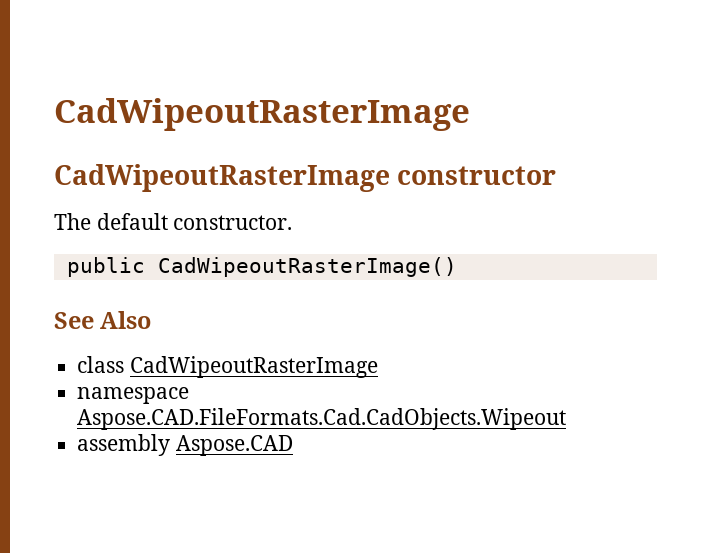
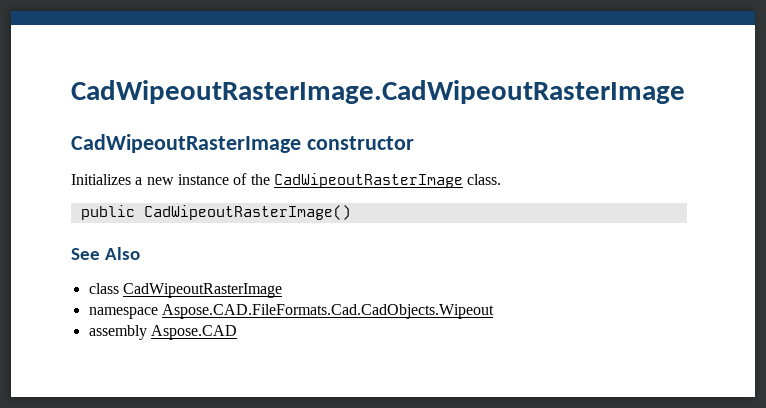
[54,98,470,131] CadWipeoutRasterImage -> [71,80,685,104] CadWipeoutRasterImage.CadWipeoutRasterImage
[54,213,293,230] The default constructor. -> [71,173,502,188] Initializes a new instance of the CadWipeoutRasterImage class.

